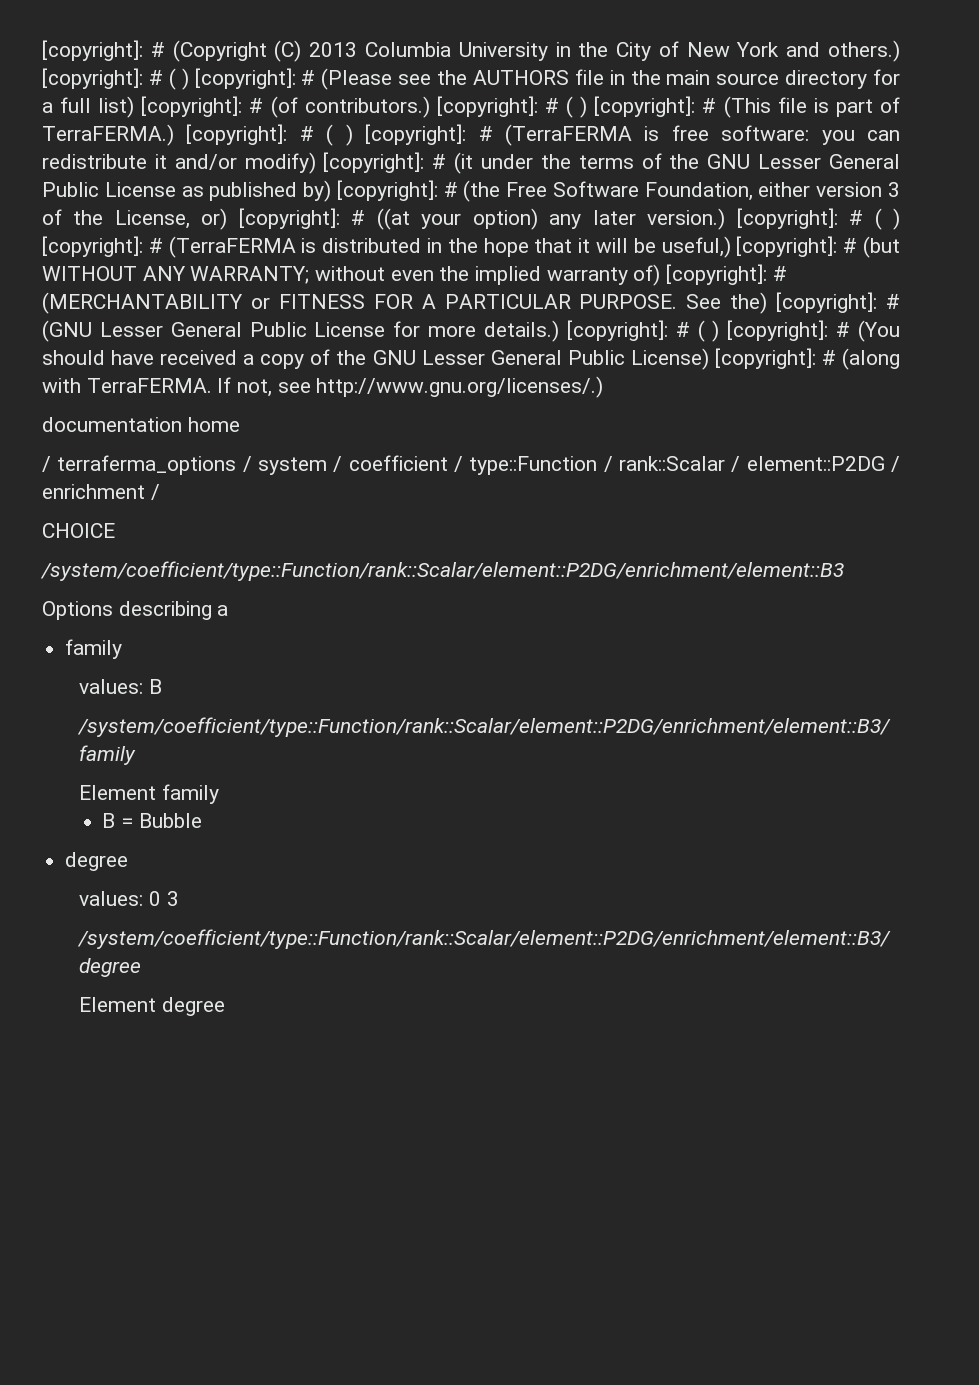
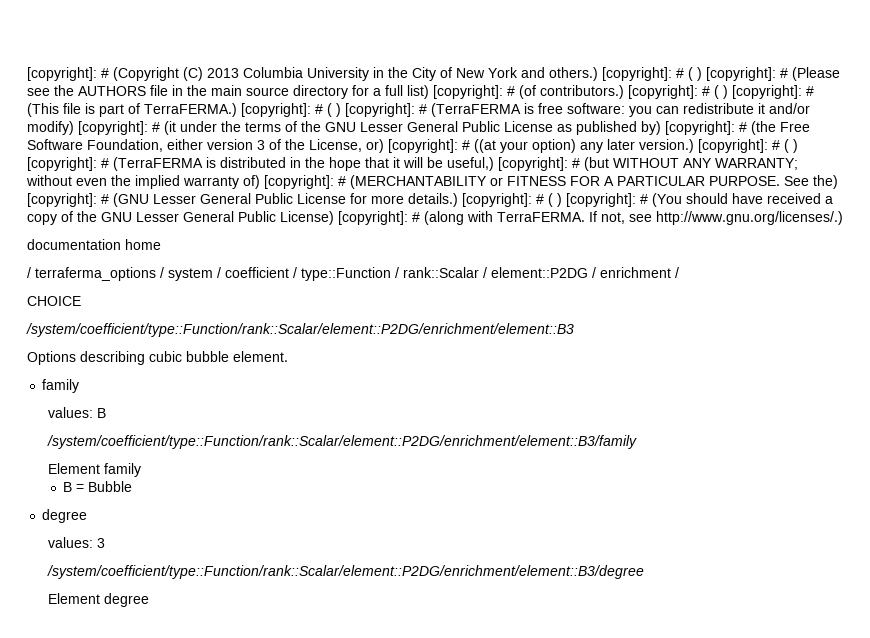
[217,605,229,616] a -> [149,351,288,362] cubic bubble element.
[149,891,162,906] 0 -> (93, 542) none

